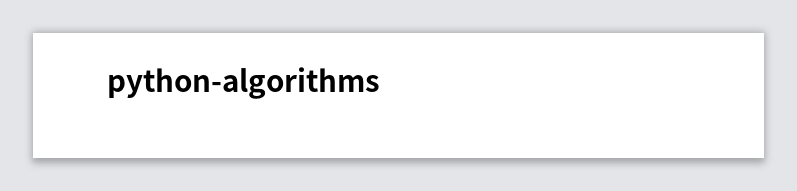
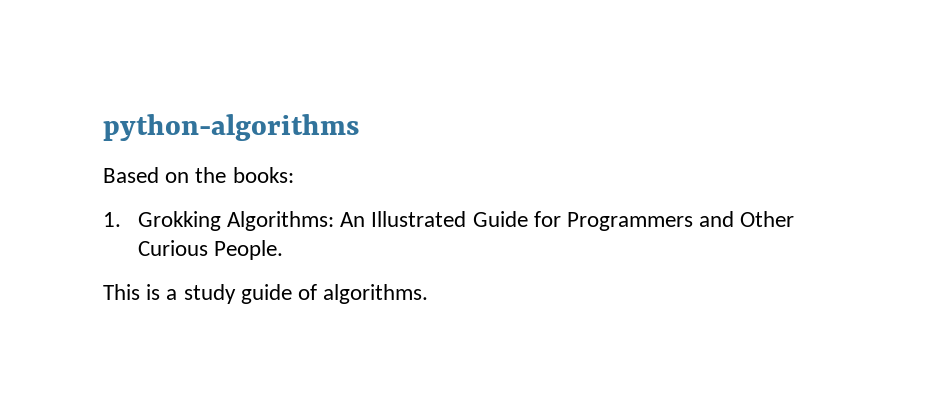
(380, 83) none -> [103,167,294,183] [103,211,795,231] [137,240,283,260] [103,284,429,304] // Based on the books: // 1. Grokking Algorithms: An Illustrated Guide for Programmers and Other Curious People. // This is a study guide of algorithms.

